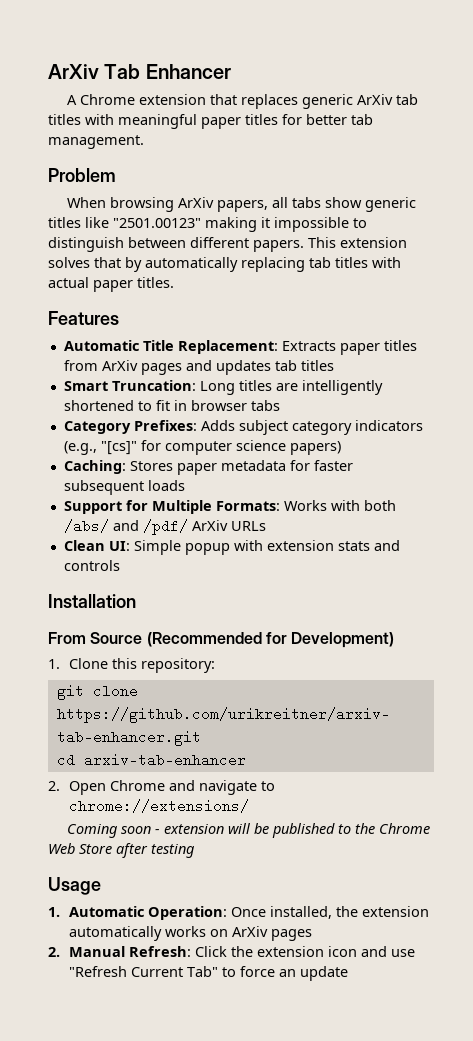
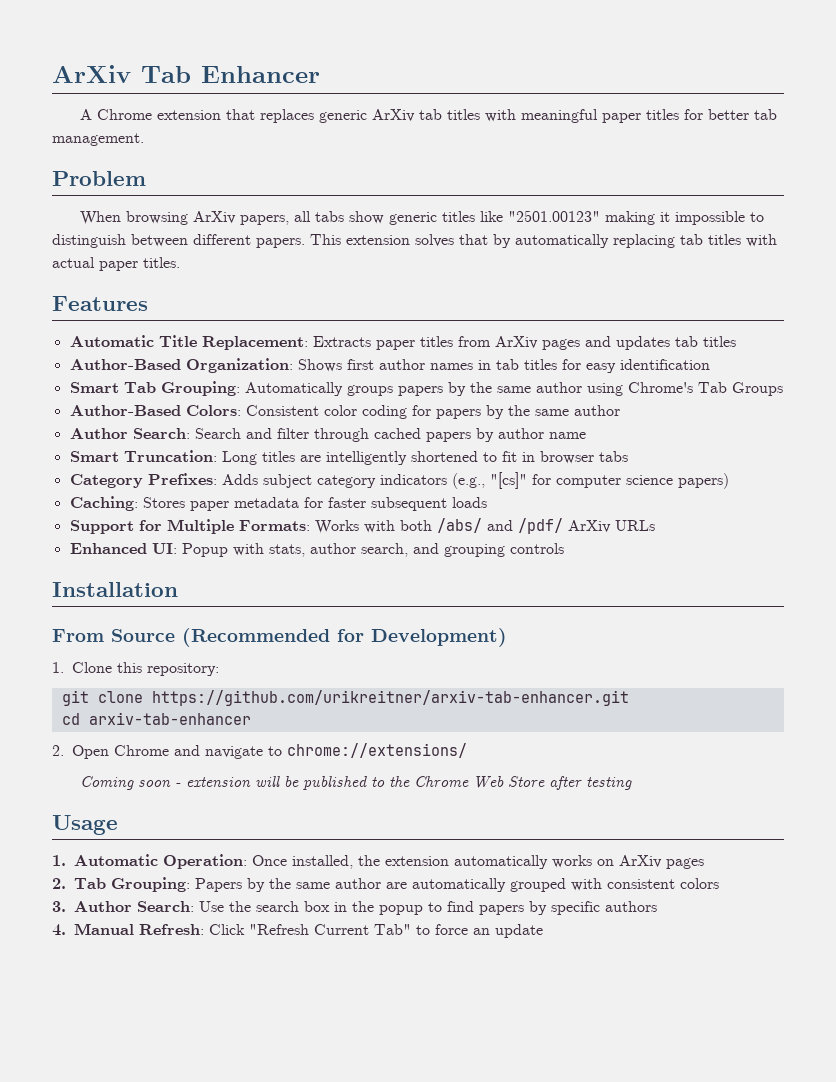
(334, 365) none -> [69,358,710,373] [69,381,783,396] [69,405,620,419] [69,428,586,442] // Author-Based Organization: Shows first author names in tab titles for easy identification // Smart Tab Grouping: Automatically groups papers by the same author using Chrome's Tab Groups // Author-Based Colors: Consistent color coding for papers by the same author // Author Search: Search and filter through cached papers by author name
[63,540,400,555] Clean UI: Simple popup with extension stats and -> [69,543,505,557] Enhanced UI: Popup with stats, author search, and grouping
[68,946,415,957] Manual Refresh: Click the extension icon and use -> [74,877,719,892] [52,901,657,915] [52,923,245,936] Tab Grouping: Papers by the same author are automatically grouped with consistent colors // 3. Author Search: Use the search box in the popup to find papers by specific authors // 4. Manual Refresh: Click

